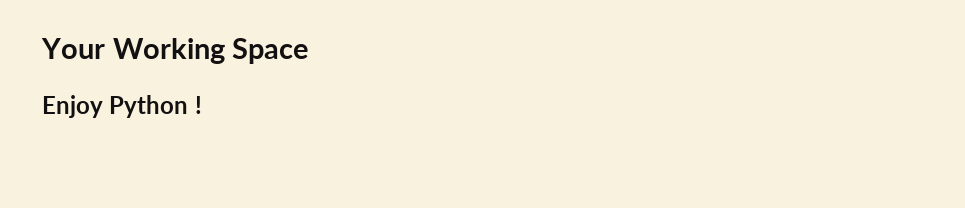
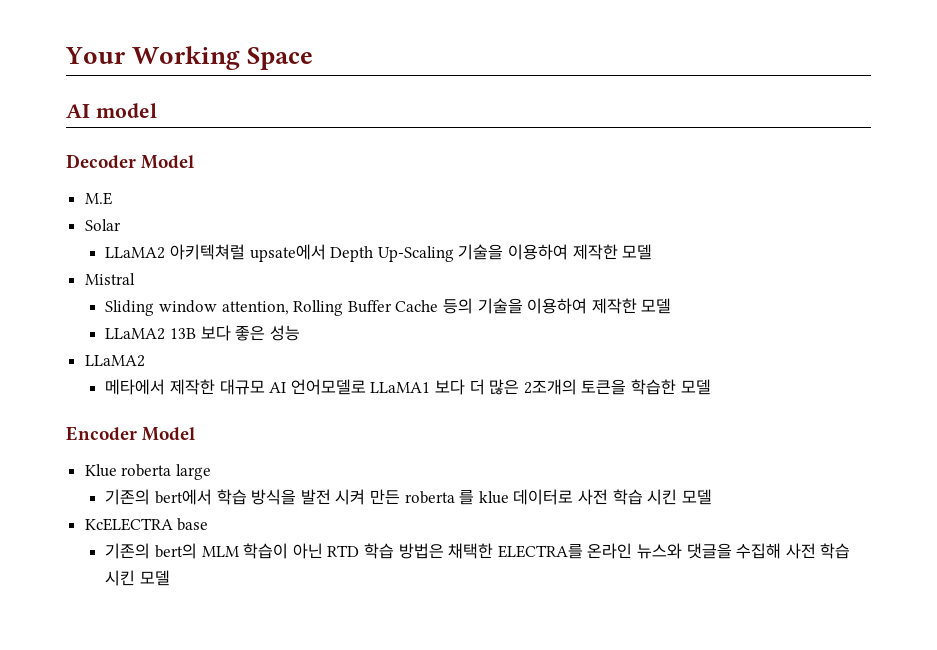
[42,95,202,118] Enjoy Python ! -> [66,103,157,118] [66,154,195,169] [84,192,112,205] [84,219,121,231] [105,244,653,262] [84,273,135,285] [105,298,672,316] [105,325,300,341] [84,355,145,367] [105,379,711,395] [66,426,196,441] [84,464,211,480] [105,489,712,505] [84,518,209,531] [105,543,851,559] [105,570,171,586] AI model // Decoder Model // M.E // Solar // LLaMA2 아키텍쳐럴 upsate에서 Depth Up-Scaling 기술을 이용하여 제작한 모델 // Mistral // Sliding window attention, Rolling Buffer Cache 등의 기술을 이용하여 제작한 모델 // LLaMA2 13B 보다 좋은 성능 // LLaMA2 // 메타에서 제작한 대규모 AI 언어모델로 LLaMA1 보다 더 많은 2조개의 토큰을 학습한 모델 // Encoder Model // Klue roberta large // 기존의 bert에서 학습 방식을 발전 시켜 만든 roberta 를 klue 데이터로 사전 학습 시킨 모델 // KcELECTRA base // 기존의 bert의 MLM 학습이 아닌 RTD 학습 방법은 채택한 ELECTRA를 온라인 뉴스와 댓글을 수집해 사전 학습 시킨 모델

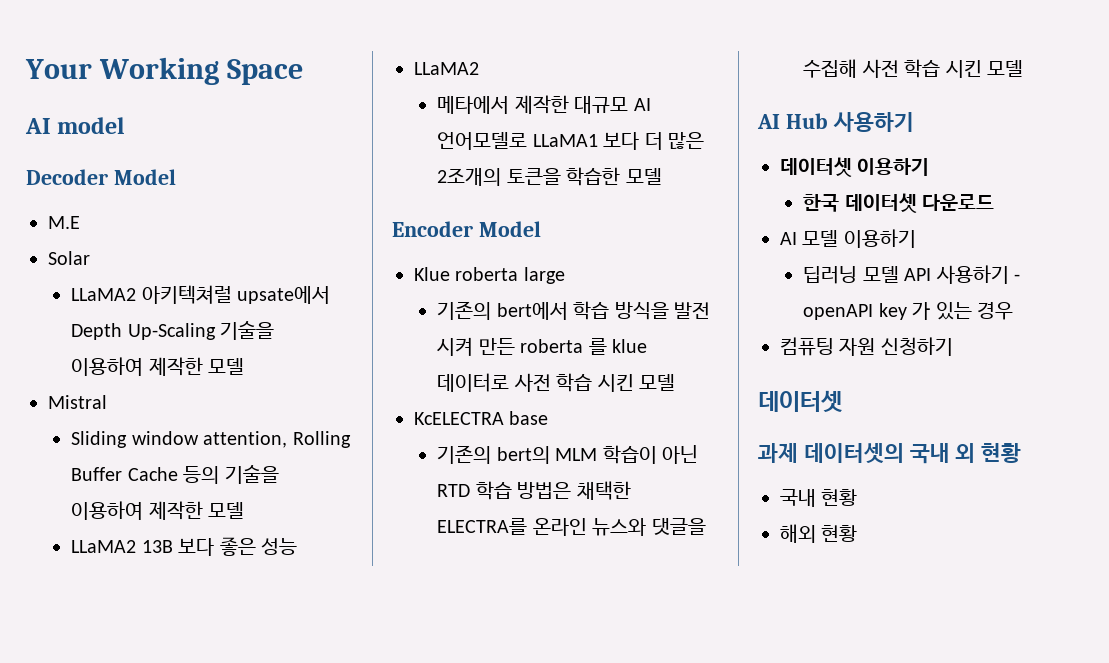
(171, 578) none -> [757,112,914,132] [780,157,930,177] [803,193,995,213] [780,229,916,248] [803,265,1021,284] [803,302,1014,320] [780,337,953,356] [758,390,842,412] [758,443,1022,464] [780,489,858,507] [780,524,858,543] // AI Hub 사용하기 // 데이터셋 이용하기 // 한국 데이터셋 다운로드 // AI 모델 이용하기 // 딥러닝 모델 API 사용하기 - openAPI key 가 있는 경우 // 컴퓨팅 자원 신청하기 // 데이터셋 // 과제 데이터셋의 국내 외 현황 // 국내 현황 // 해외 현황

